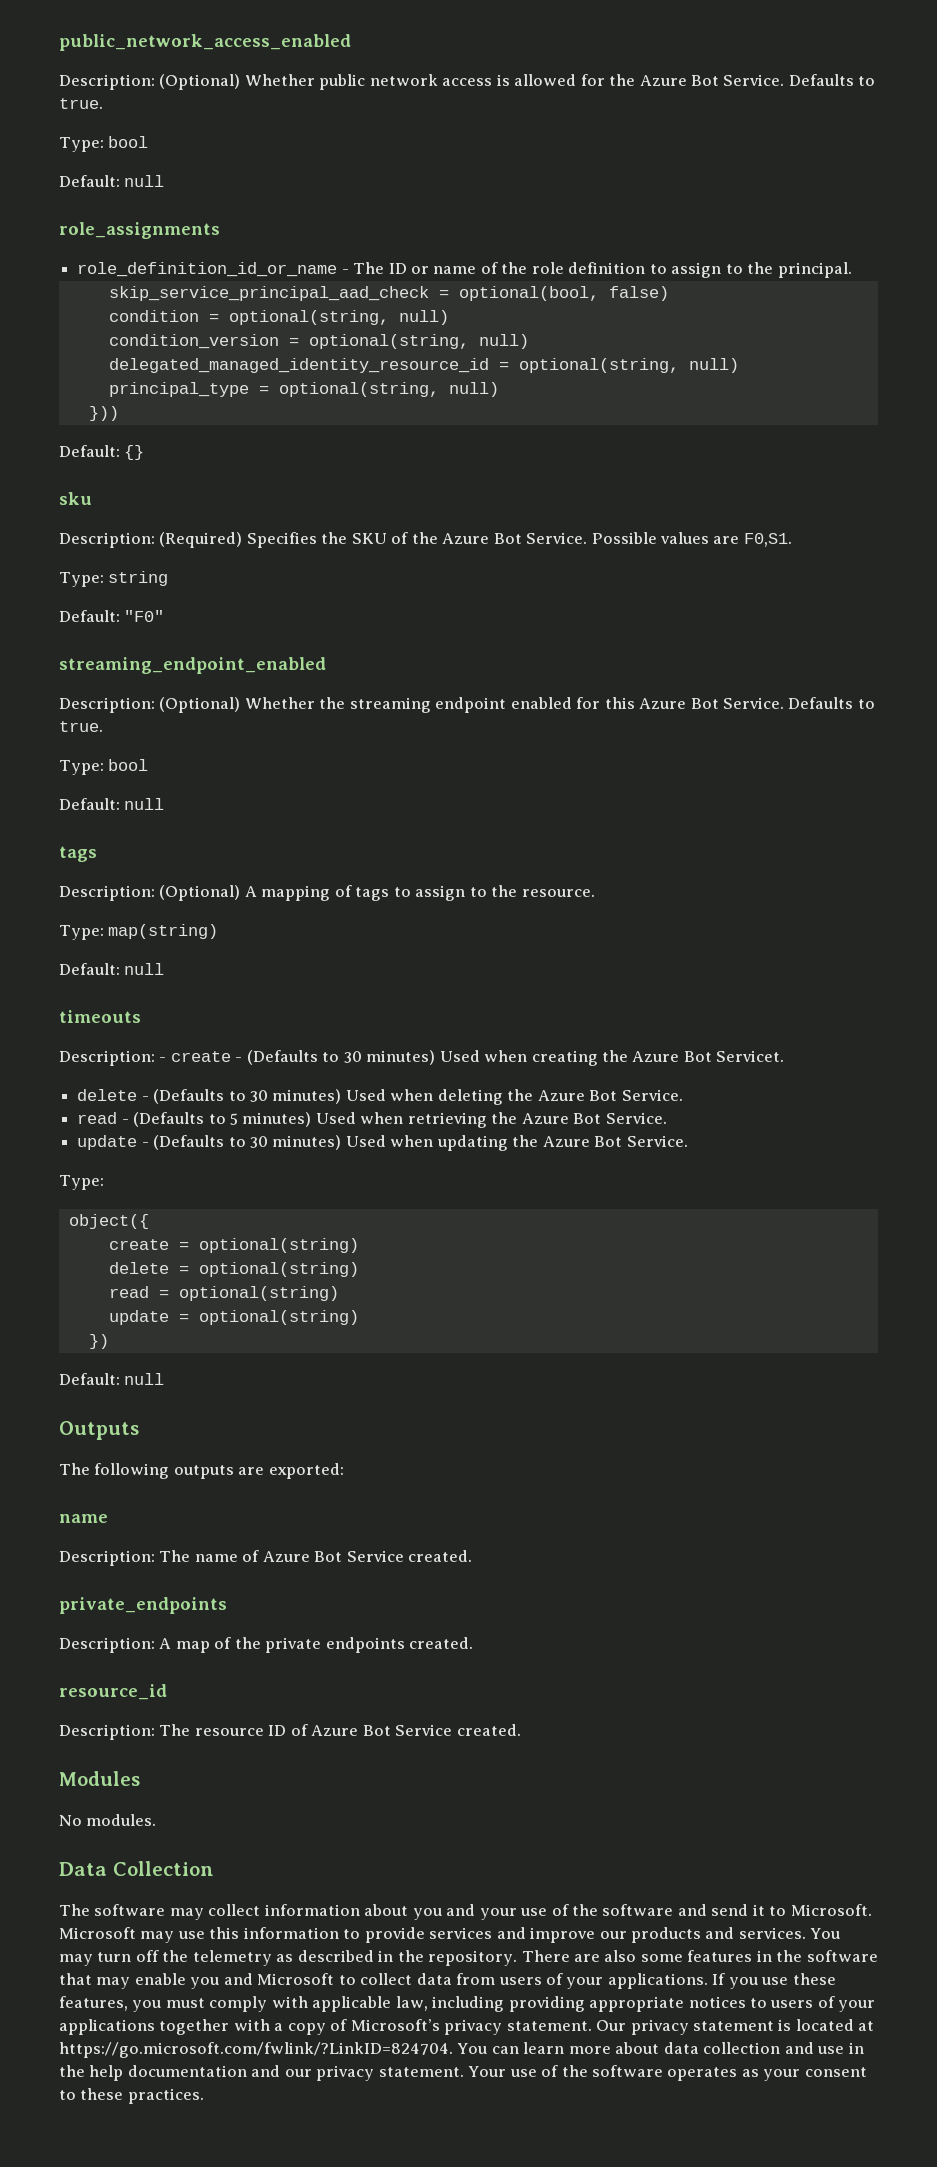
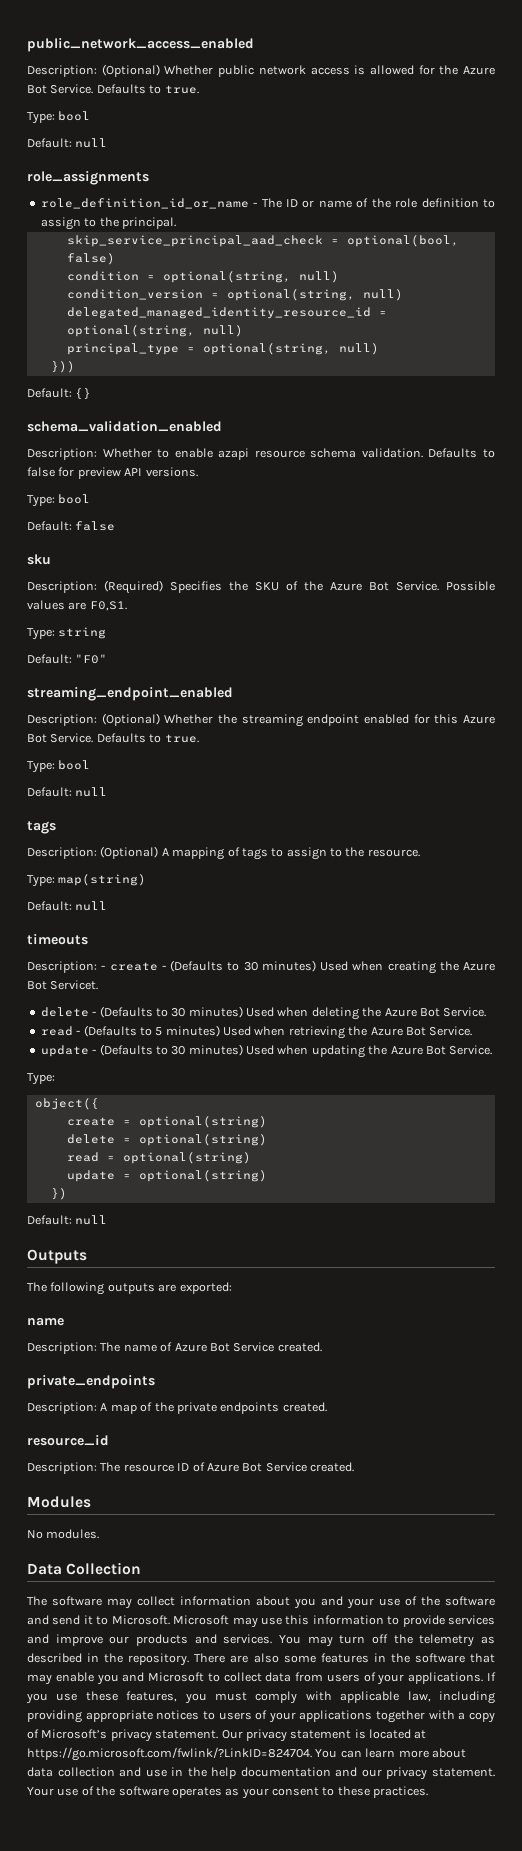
(145, 452) none -> [27,421,222,432] [27,448,495,460] [27,467,198,479] [27,494,91,507] [27,521,116,531] // schema_validation_enabled // Description: Whether to enable azapi resource schema validation. Defaults to false for preview API versions. // Type: bool // Default: false

